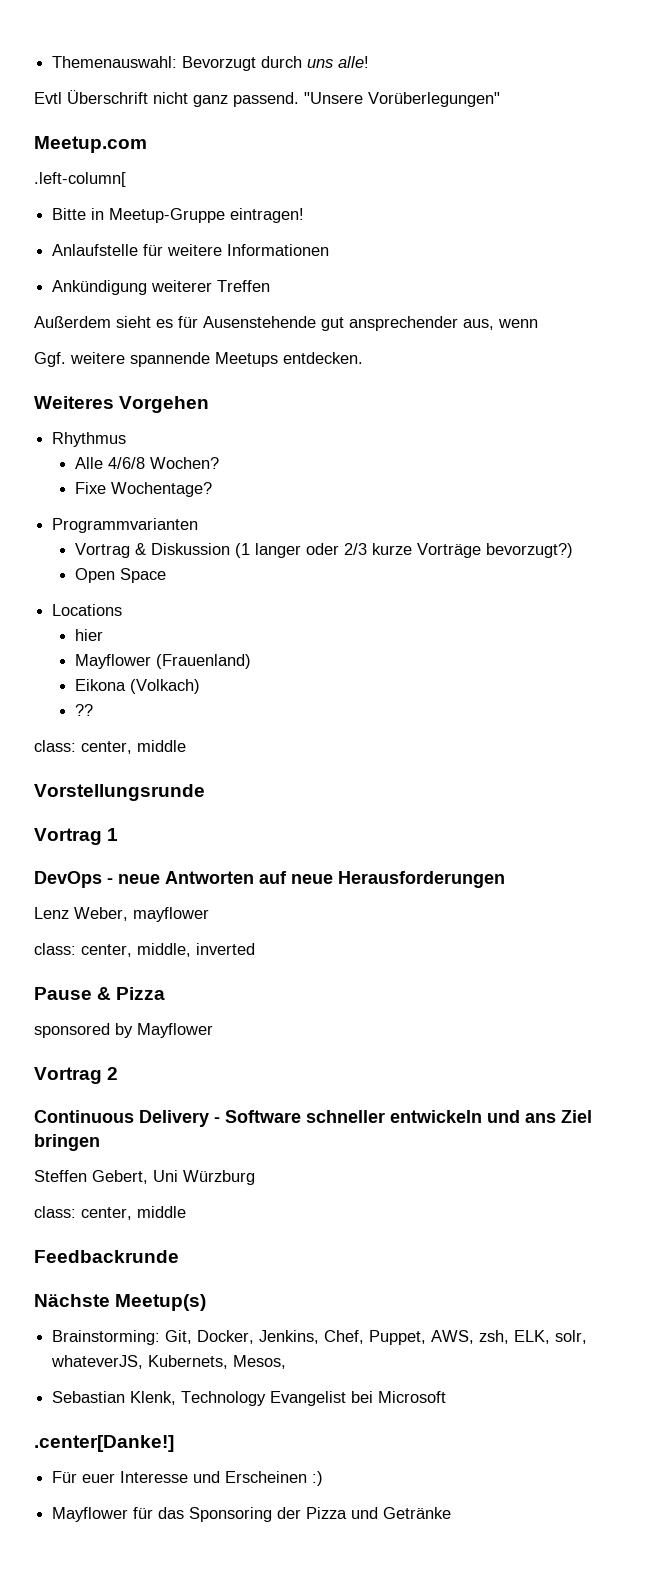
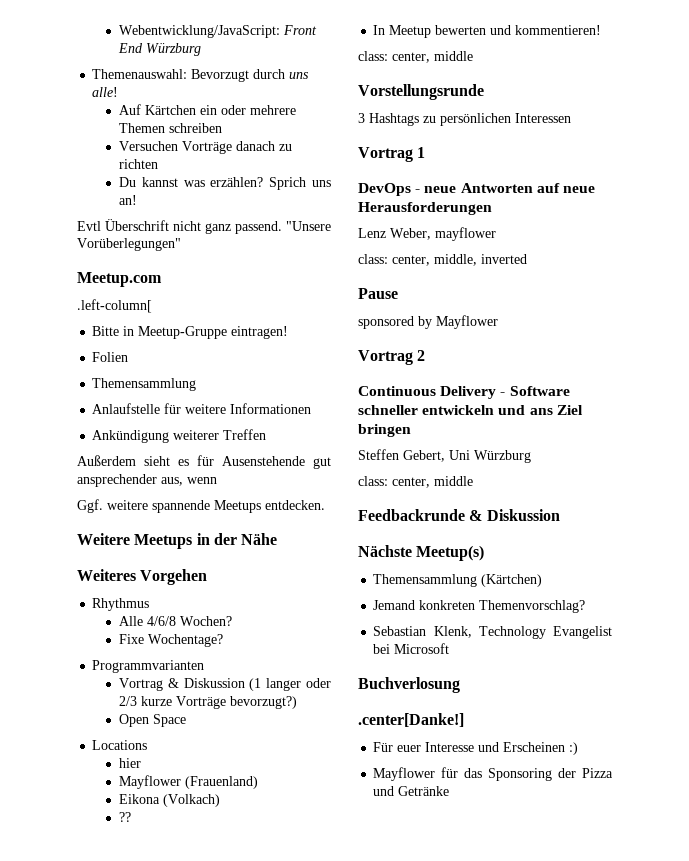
(52, 62) none -> [118,25,317,38] [117,43,201,56] Webentwicklung/JavaScript: Front End Würzburg //
(370, 62) none -> [118,104,296,115] [118,123,222,133] [118,141,292,154] [118,159,158,169] [118,177,331,190] [118,195,137,205] // Auf Kärtchen ein oder mehrere Themen schreiben // Versuchen Vorträge danach zu richten // Du kannst was erzählen? Sprich uns an!
(305, 215) none -> [92,352,129,362] [92,378,197,391] // Folien // Themensammlung
(363, 358) none -> [77,533,278,549] // Weitere Meetups in der Nähe
(94, 710) none -> [373,25,602,38] // In Meetup bewerten und kommentieren!
(205, 792) none -> [358,113,571,126] // 3 Hashtags zu persönlichen Interessen
[97,987,166,1000] & Pizza -> (398, 293) none
(179, 1256) none -> [469,509,560,521] & Diskussion
[52,1330,588,1345] [51,1355,287,1369] Brainstorming: Git, Docker, Jenkins, Chef, Puppet, AWS, zsh, ELK, solr, whateverJS, Kubernets, Mesos, -> [373,574,543,587] [373,600,586,613] Themensammlung (Kärtchen) // Jemand konkreten Themenvorschlag?
(447, 1397) none -> [358,677,460,693] // Buchverlosung

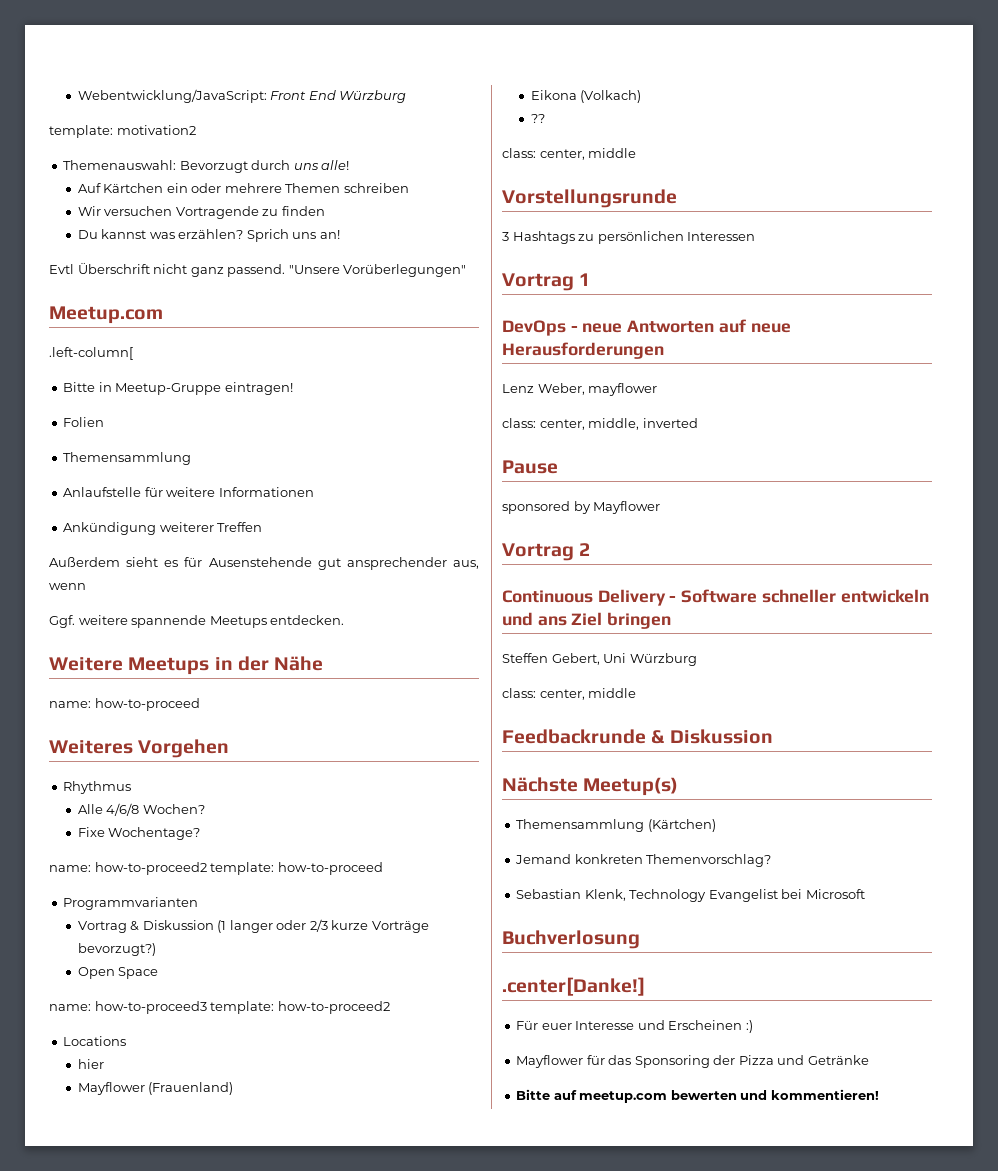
(201, 49) none -> [49,125,196,138] // template: motivation2
[118,141,292,154] [118,159,158,169] Versuchen Vorträge danach zu richten -> [77,206,325,219] Wir versuchen Vortragende zu finden
(278, 539) none -> [49,698,200,711] // name: how-to-proceed
(223, 640) none -> [49,862,383,875] // name: how-to-proceed2 template: how-to-proceed
(186, 720) none -> [49,1001,390,1014] // name: how-to-proceed3 template: how-to-proceed2
[373,25,602,38] // In Meetup bewerten und kommentieren! -> (545, 118) none
(450, 791) none -> [516,1089,879,1103] // Bitte auf meetup.com bewerten und kommentieren!

